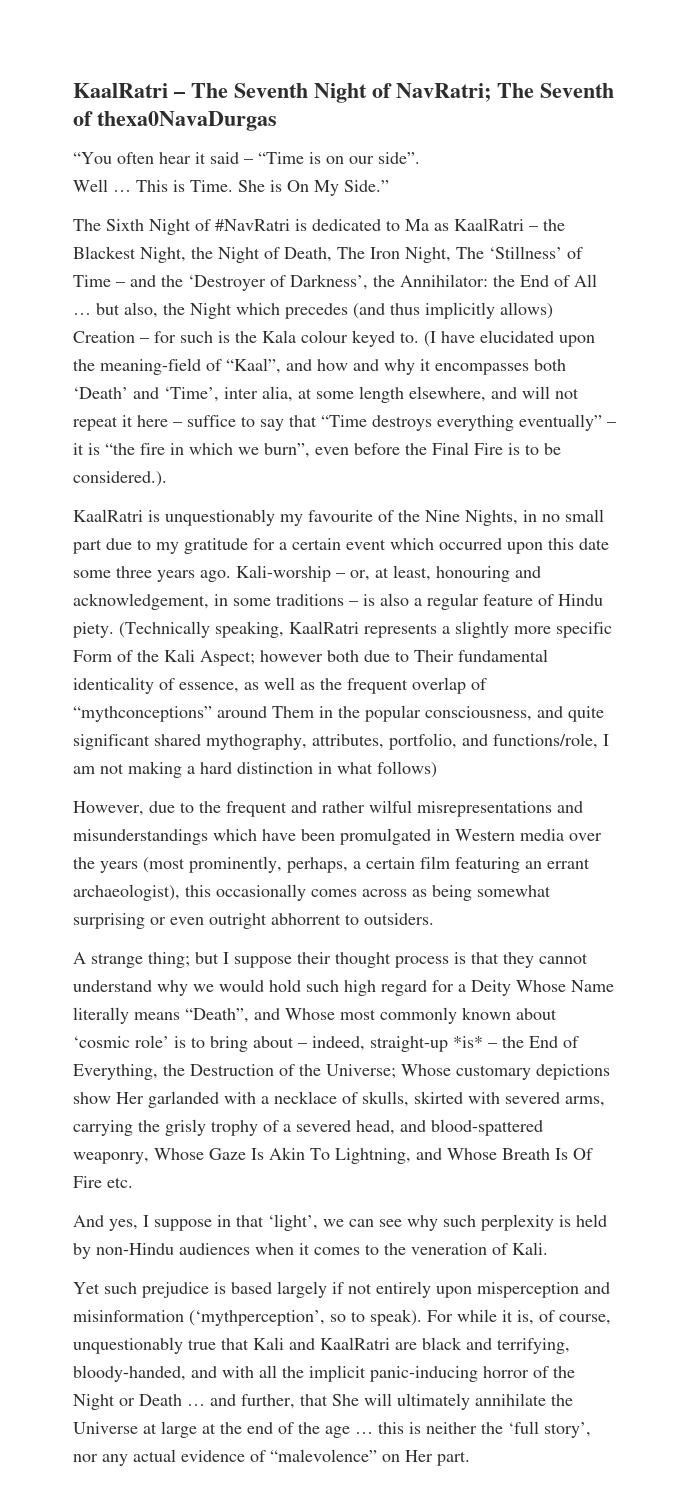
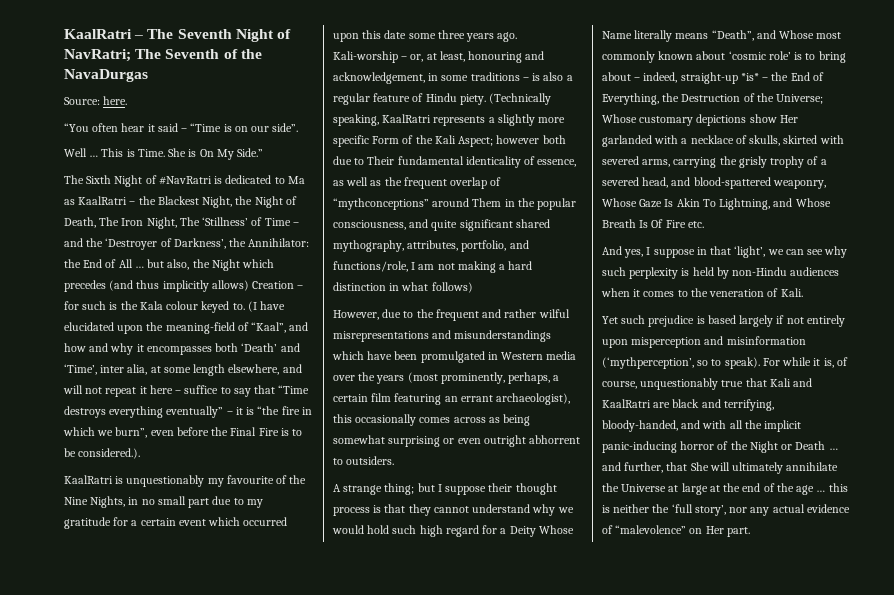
[97,111,277,131] thexa0NavaDurgas -> [240,49,262,59] [64,69,148,82] [64,96,128,105] the NavaDurgas // Source: here.

